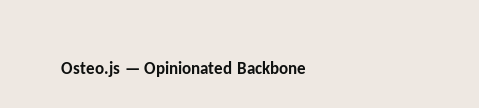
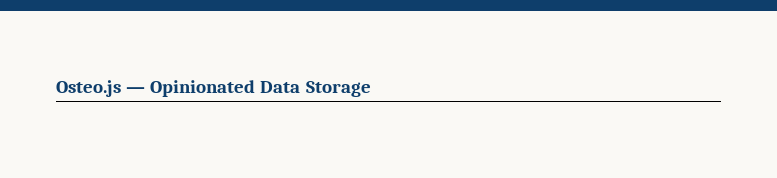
[236,61,306,74] Backbone -> [260,81,371,97] Data Storage

